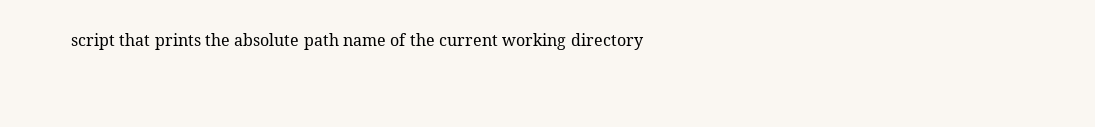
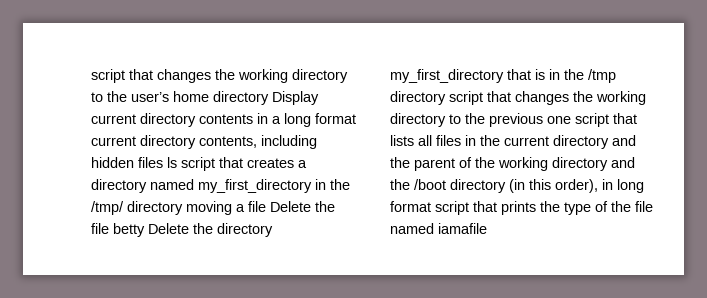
[71,33,644,50] script that prints the absolute path name of the current working directory -> [91,69,348,83] [91,91,319,105] [91,113,356,127] [91,135,317,149] [91,157,307,171] [91,179,350,193] [91,201,335,215] [91,223,273,237] [390,69,616,83] [390,91,646,105] [390,113,637,127] [390,135,636,149] [390,157,635,171] [390,179,644,193] [390,201,653,215] [390,223,487,234] script that changes the working directory to the user’s home directory Display current directory contents in a long format current directory contents, including hidden files ls script that creates a directory named my_first_directory in the /tmp/ directory moving a file Delete the file betty Delete the directory my_first_directory that is in the /tmp directory script that changes the working directory to the previous one script that lists all files in the current directory and the parent of the working directory and the /boot directory (in this order), in long format script that prints the type of the file named iamafile

